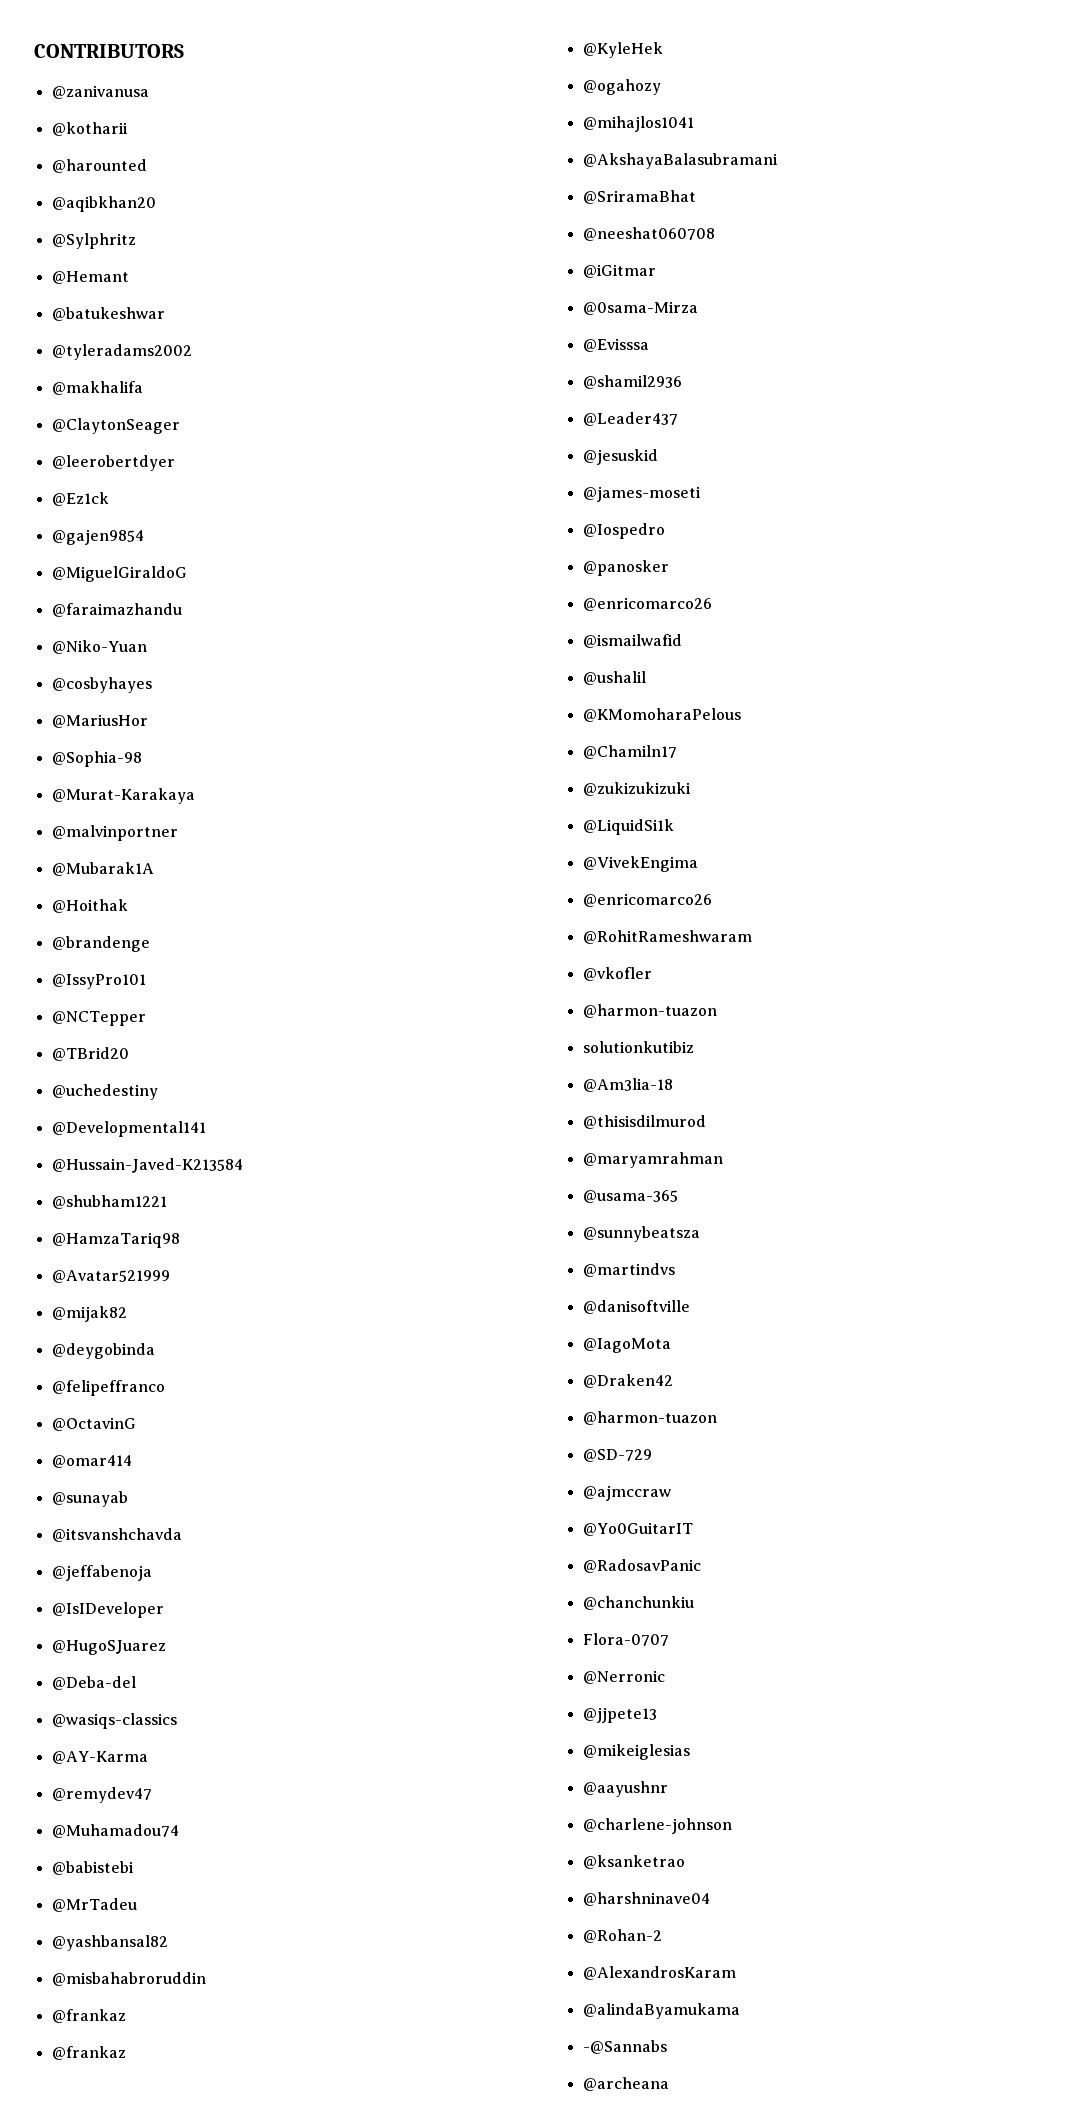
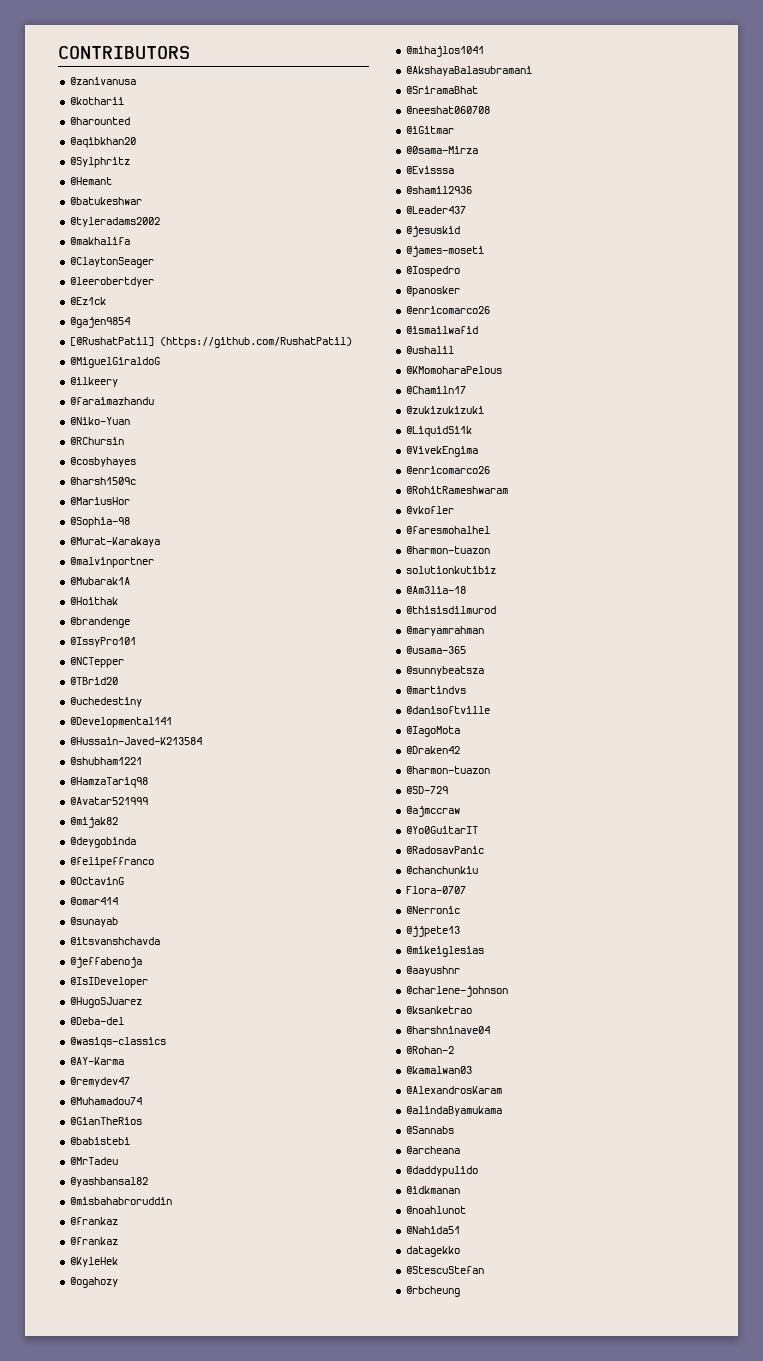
(144, 537) none -> [69,337,352,348] // [@RushatPatil] (https://github.com/RushatPatil)
(187, 574) none -> [69,377,118,387] // @ilkeery
(147, 647) none -> [69,437,124,445] // @RChursin
(152, 685) none -> [69,477,136,485] // @harsh1509c
(179, 1831) none -> [69,1117,142,1125] // @GianTheRios
(652, 974) none -> [405,526,490,534] // @faresmohalhel
(662, 1936) none -> [405,1066,472,1074] // @kamalwan03
[582,2040,667,2054] -@Sannabs -> [405,1126,454,1134] @Sannabs
(669, 2084) none -> [405,1166,478,1177] [405,1186,460,1194] [405,1206,466,1214] [405,1226,460,1234] [405,1246,460,1257] [405,1266,484,1274] [405,1286,460,1297] // @daddypulido // @idkmanan // @noahlunot // @Nahida51 // datagekko // @StescuStefan // @rbcheung

